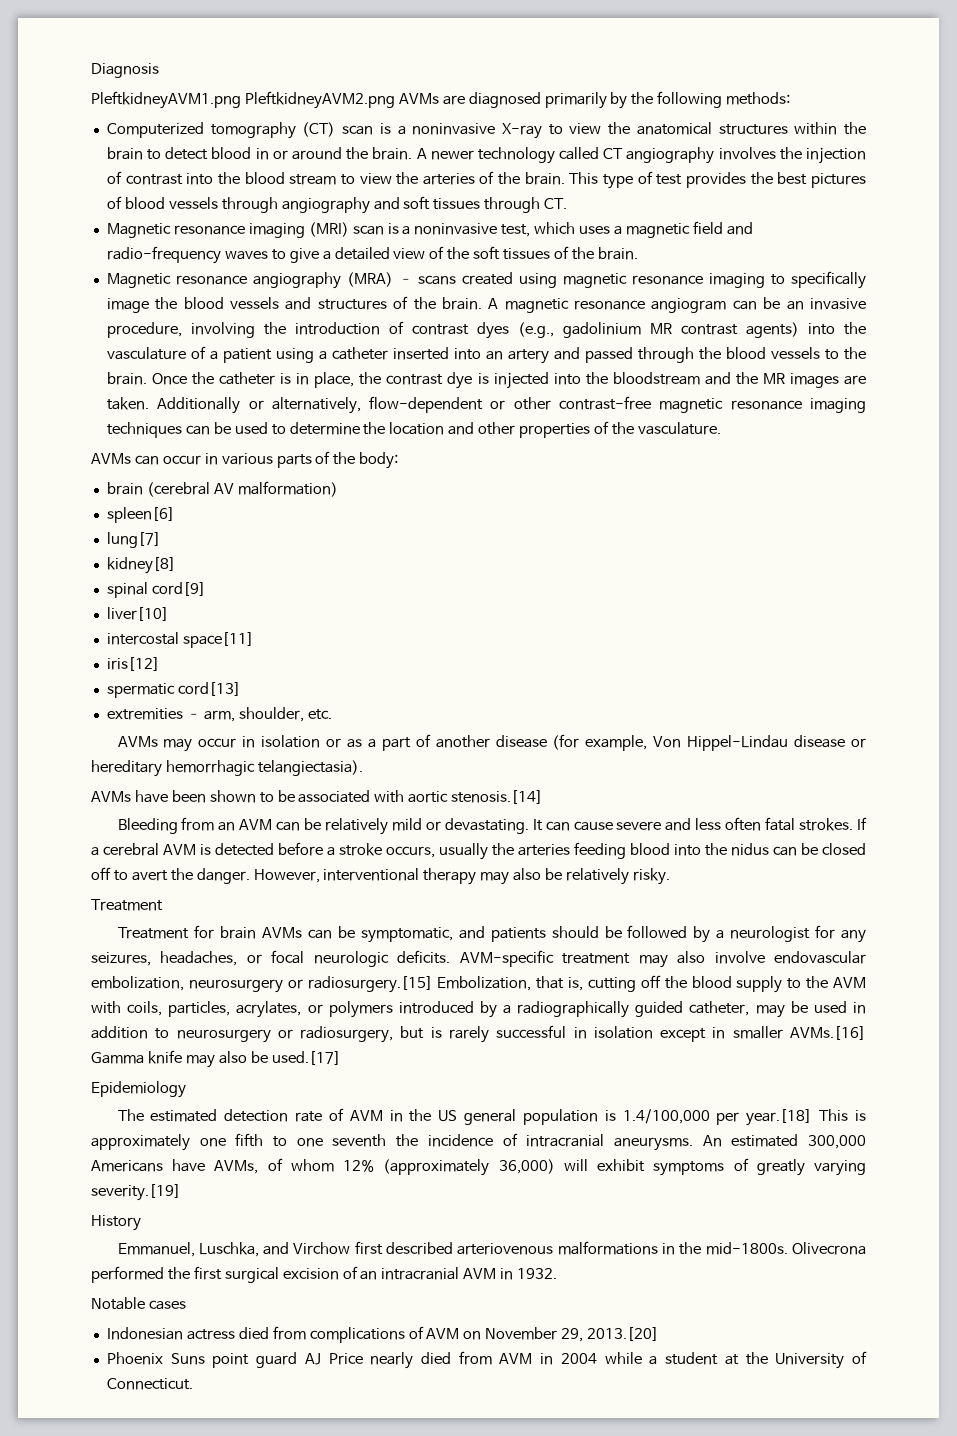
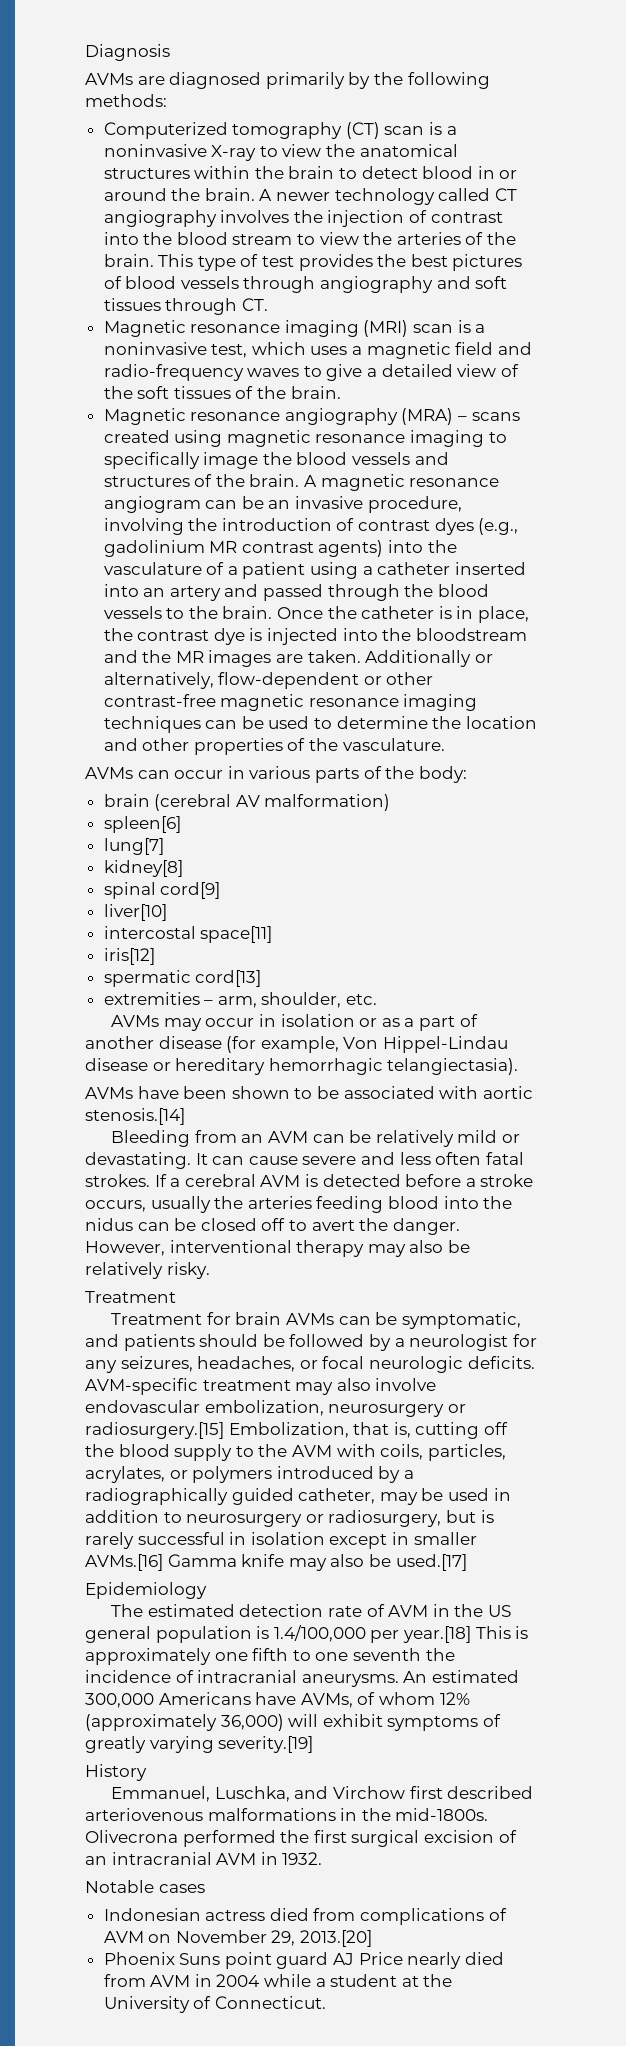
[91,91,395,109] PleftkidneyAVM1.png PleftkidneyAVM2.png -> (170, 52) none

